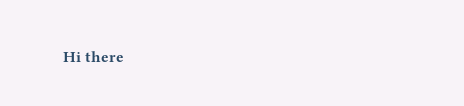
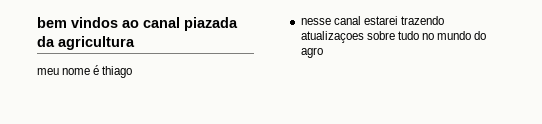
[63,51,125,62] Hi there -> [37,17,238,31] [37,36,135,50] [37,65,133,78] [300,16,444,25] [300,31,487,43] [300,47,323,58] bem vindos ao canal piazada da agricultura // meu nome é thiago // nesse canal estarei trazendo atualizaçoes sobre tudo no mundo do agro

